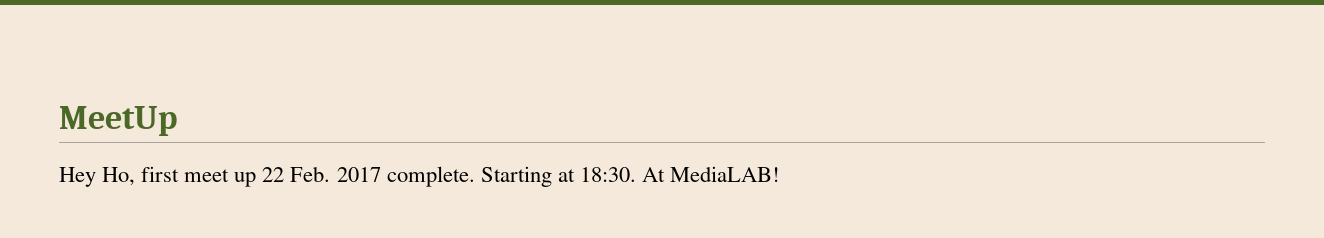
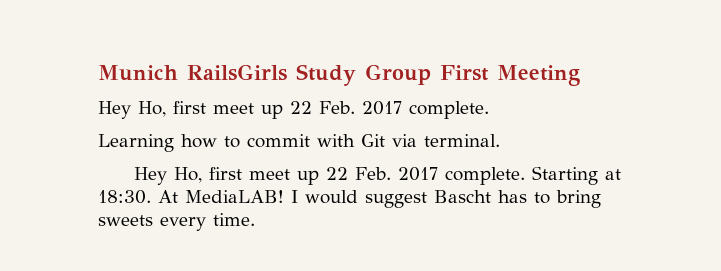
[59,106,177,136] MeetUp -> [98,64,580,86] [98,101,489,119] [98,134,500,152] Munich RailsGirls Study Group First Meeting // Hey Ho, first meet up 22 Feb. 2017 complete. // Learning how to commit with Git via terminal.
(780, 174) none -> [291,190,601,208] [98,213,255,231] I would suggest Bascht has to bring sweets every time.

